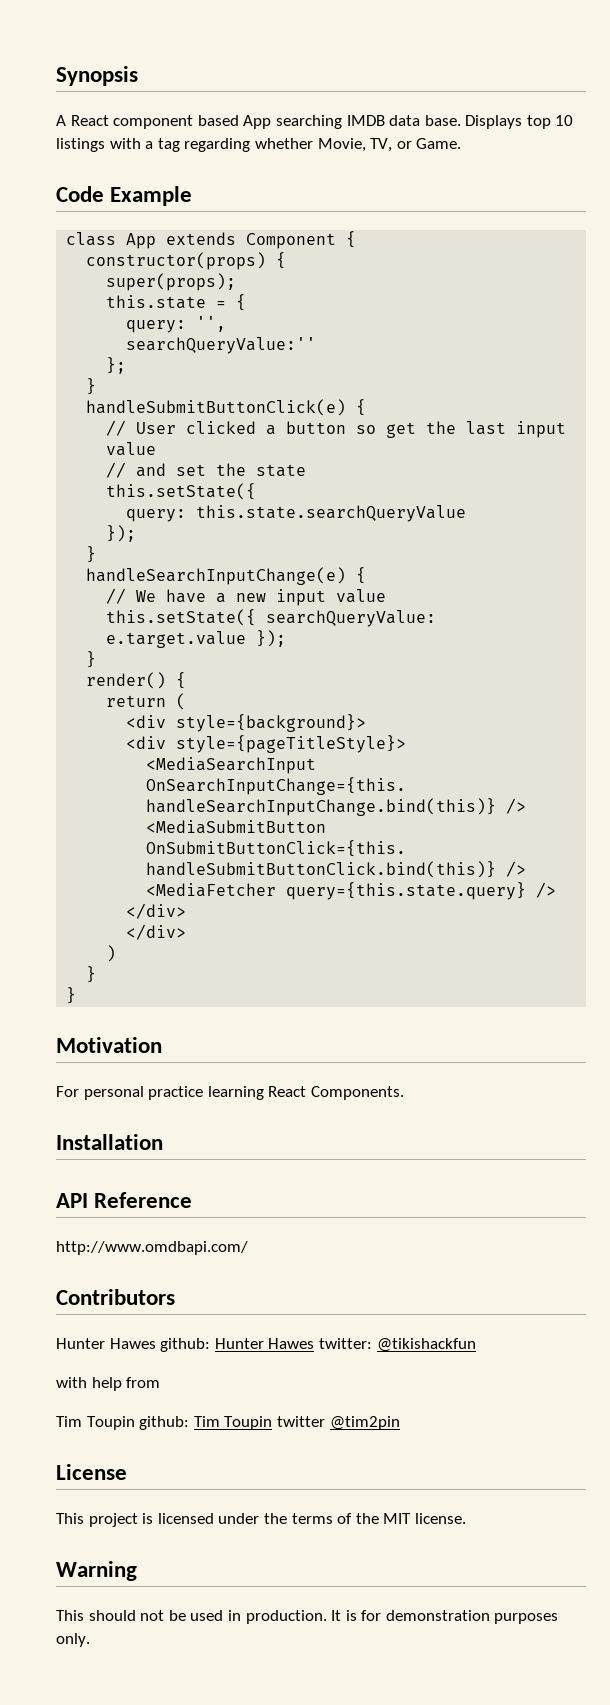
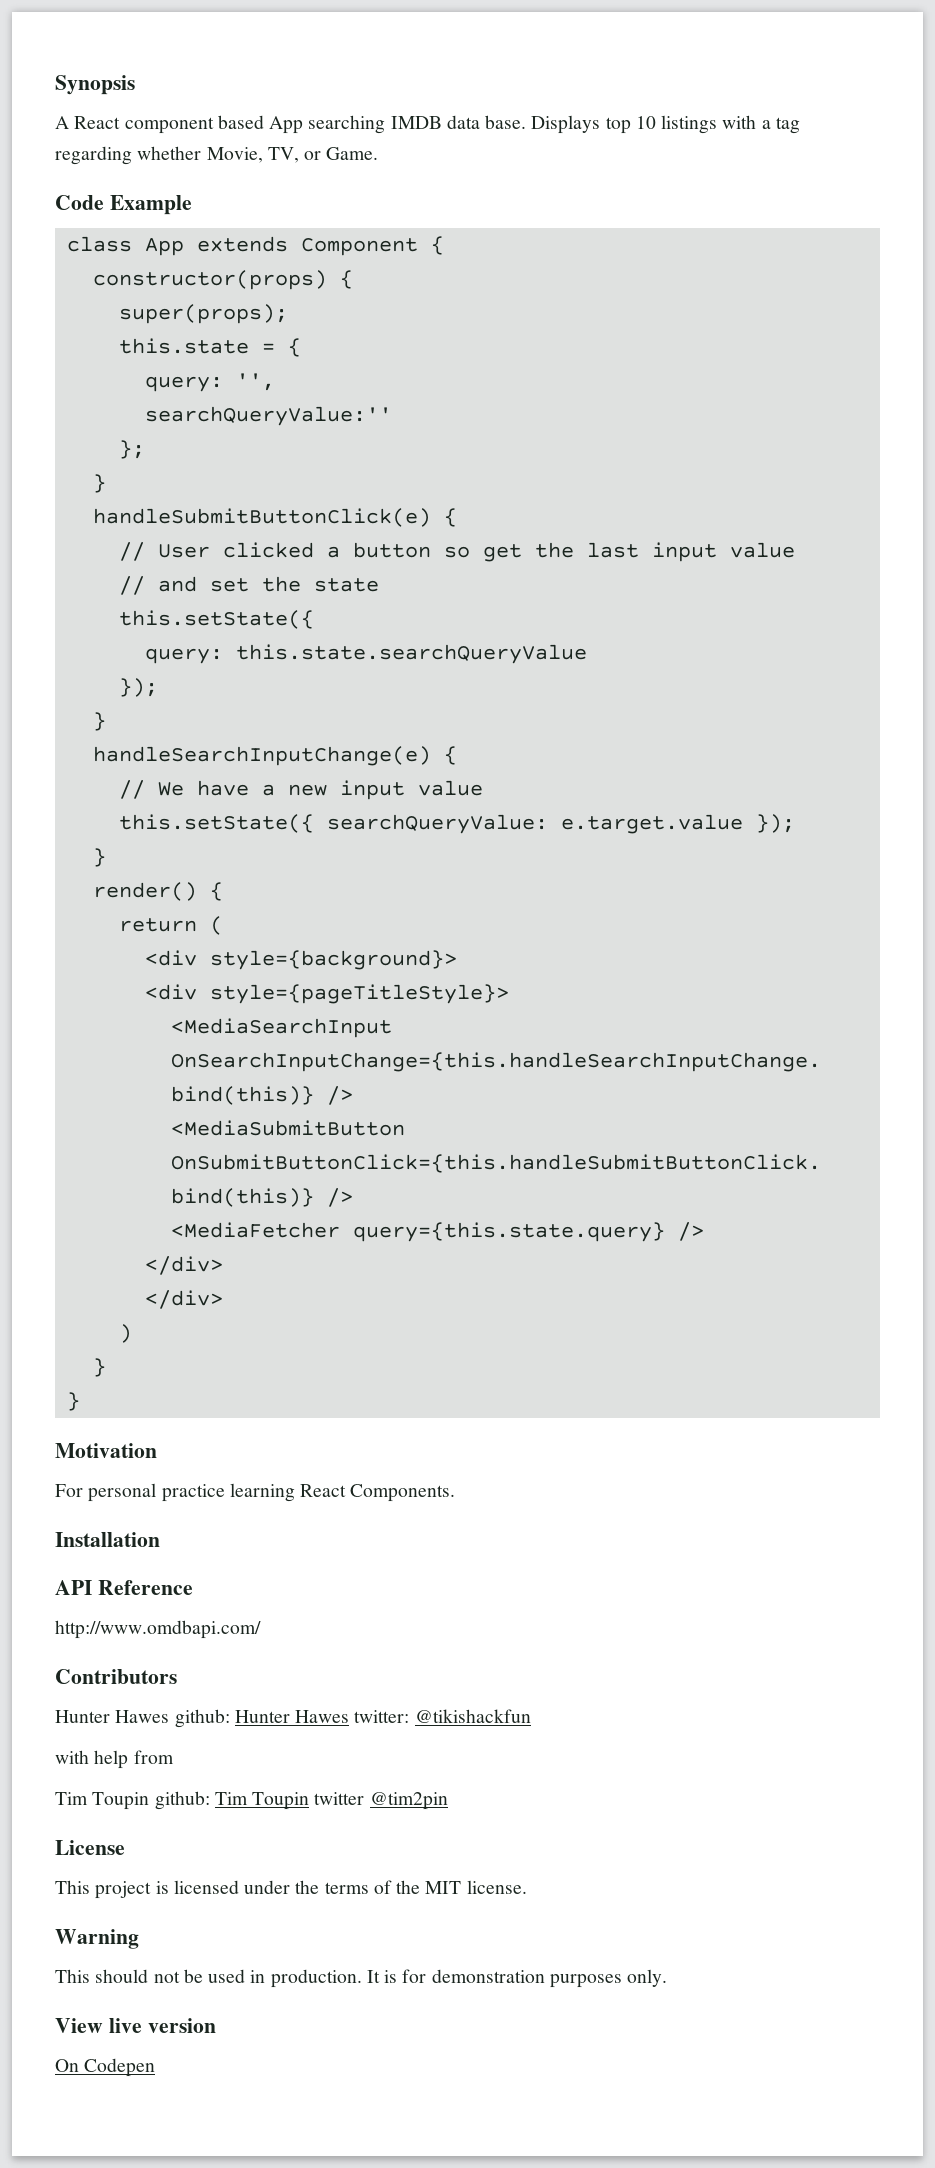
(90, 1640) none -> [55,2018,216,2033] [55,2058,156,2077] // View live version // On Codepen

